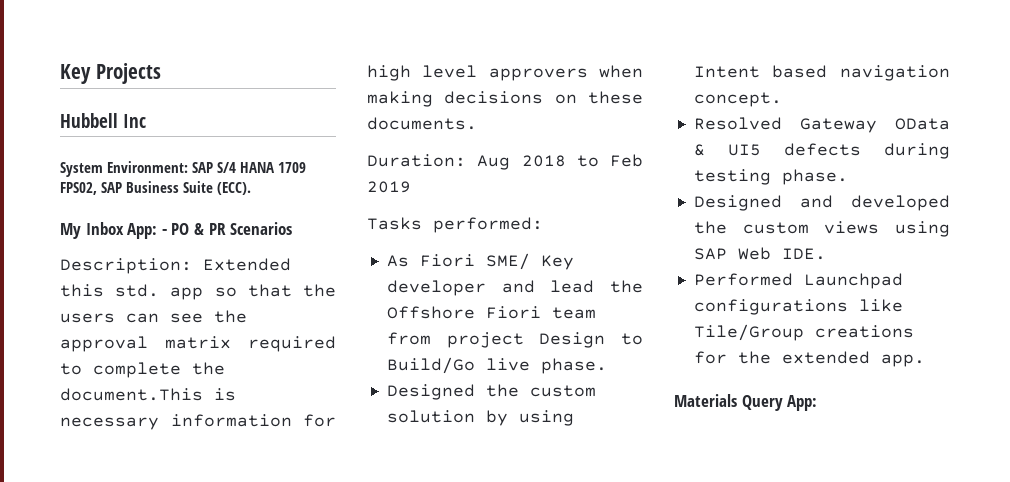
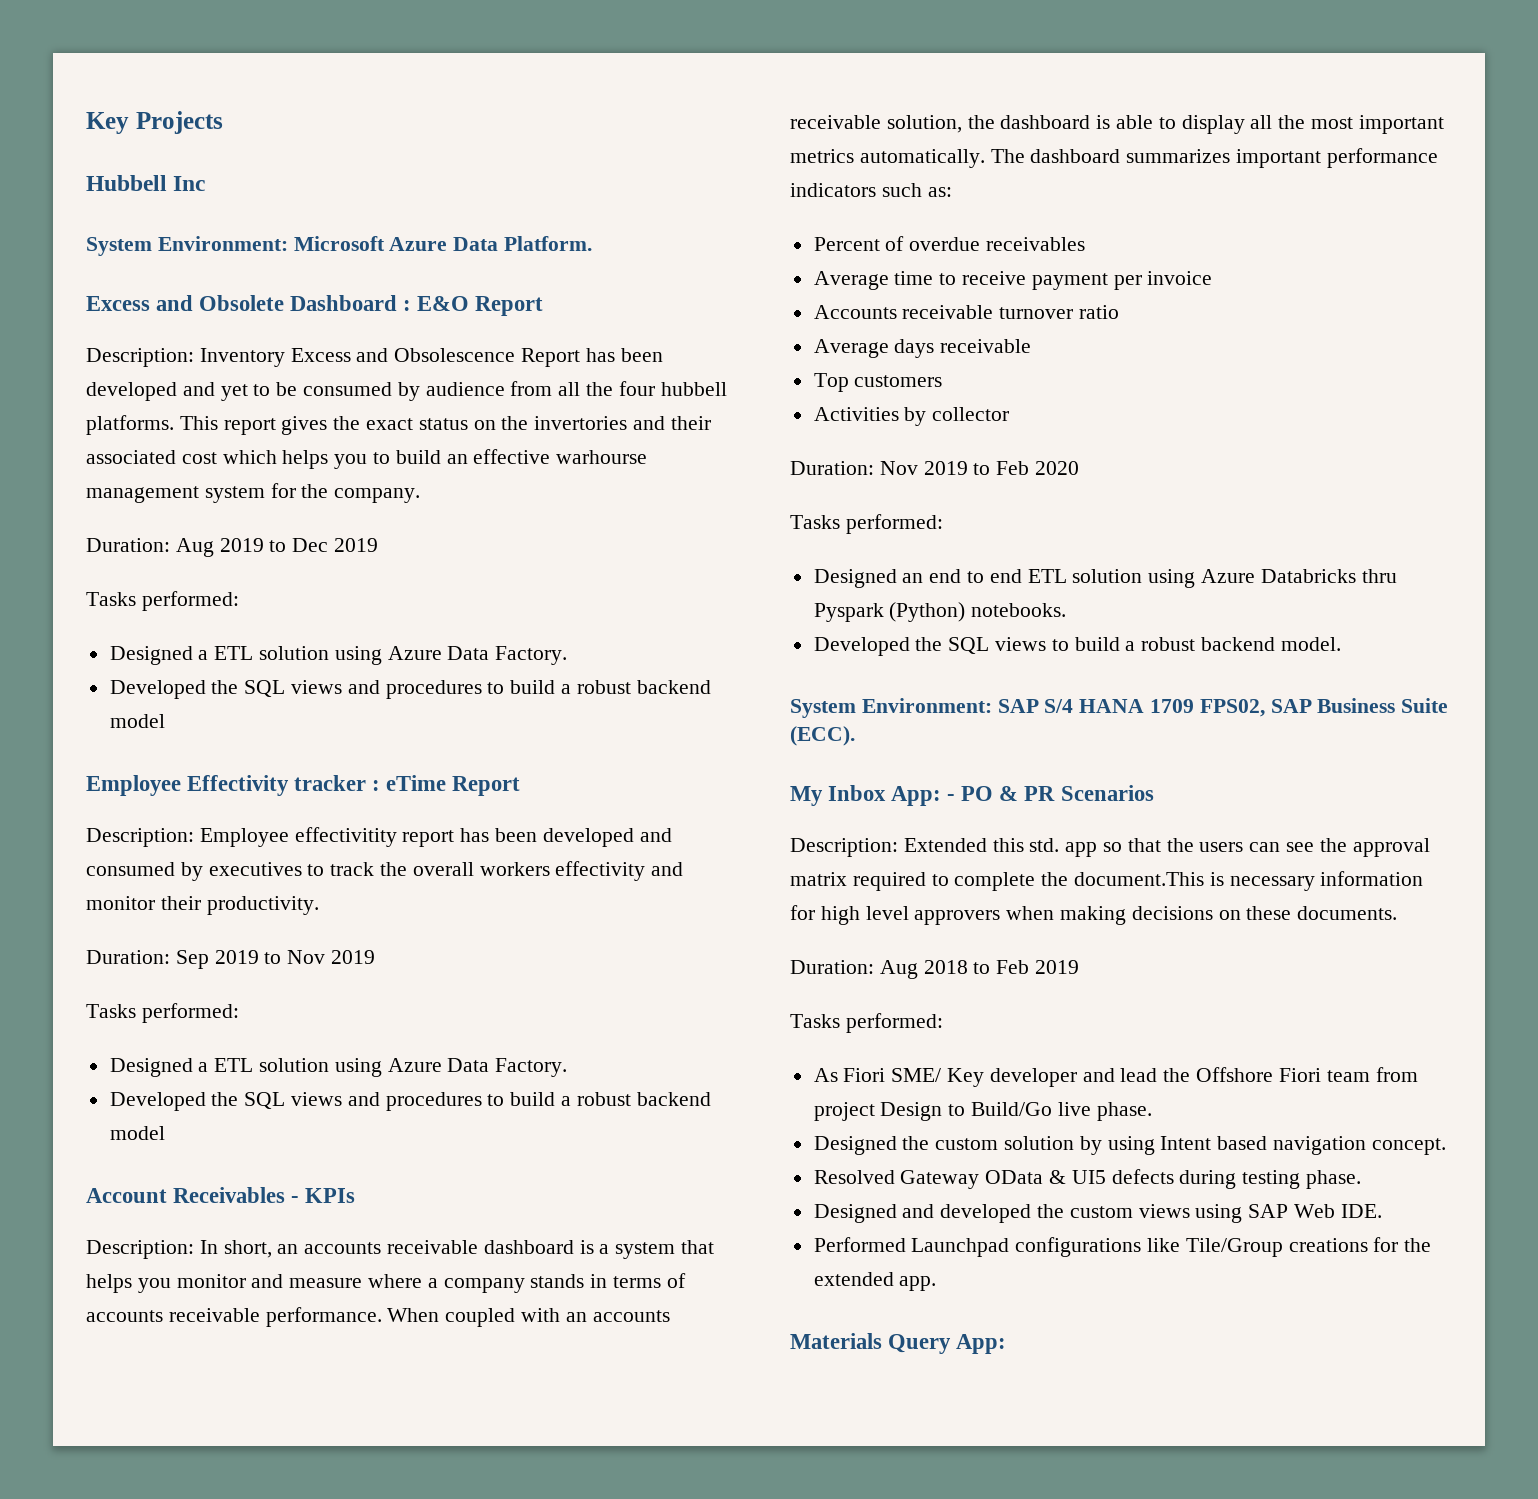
(147, 121) none -> [86,236,593,256] [86,295,544,316] [86,348,663,367] [86,381,727,401] [86,415,711,435] [86,449,648,469] [86,483,421,503] [86,538,379,557] [86,591,239,611] [109,646,568,665] [109,680,711,699] [109,714,165,728] [86,775,521,796] [86,827,672,847] [86,861,684,881] [86,896,319,915] [86,950,376,969] [86,1003,239,1023] [109,1058,568,1077] [109,1092,711,1111] [109,1126,165,1140] [86,1187,356,1203] [86,1240,715,1259] [86,1273,686,1293] [86,1307,670,1327] [790,115,1444,134] [790,148,1438,168] [790,183,952,197] [813,236,1086,251] [813,271,1213,290] [813,305,1120,319] [813,339,1032,358] [813,373,943,392] [813,407,1010,426] [790,461,1080,475] [790,514,943,534] [813,569,1397,588] [813,602,1067,622] [813,637,1341,656] // System Environment: Microsoft Azure Data Platform. // Excess and Obsolete Dashboard : E&O Report // Description: Inventory Excess and Obsolescence Report has been developed and yet to be consumed by audience from all the four hubbell platforms. This report gives the exact status on the invertories and their associated cost which helps you to build an effective warhourse management system for the company. // Duration: Aug 2019 to Dec 2019 // Tasks performed: // Designed a ETL solution using Azure Data Factory. // Developed the SQL views and procedures to build a robust backend model // Employee Effectivity tracker : eTime Report // Description: Employee effectivitity report has been developed and consumed by executives to track the overall workers effectivity and monitor their productivity. // Duration: Sep 2019 to Nov 2019 // Tasks performed: // Designed a ETL solution using Azure Data Factory. // Developed the SQL views and procedures to build a robust backend model // Account Receivables - KPIs // Description: In short, an accounts receivable dashboard is a system that helps you monitor and measure where a company stands in terms of accounts receivable performance. When coupled with an accounts receivable solution, the dashboard is able to display all the most important metrics automatically. The dashboard summarizes important performance indicators such as: // Percent of overdue receivables // Average time to receive payment per invoice // Accounts receivable turnover ratio // Average days receivable // Top customers // Activities by collector // Duration: Nov 2019 to Feb 2020 // Tasks performed: // Designed an end to end ETL solution using Azure Databricks thru Pyspark (Python) notebooks. // Developed the SQL views to build a robust backend model.

